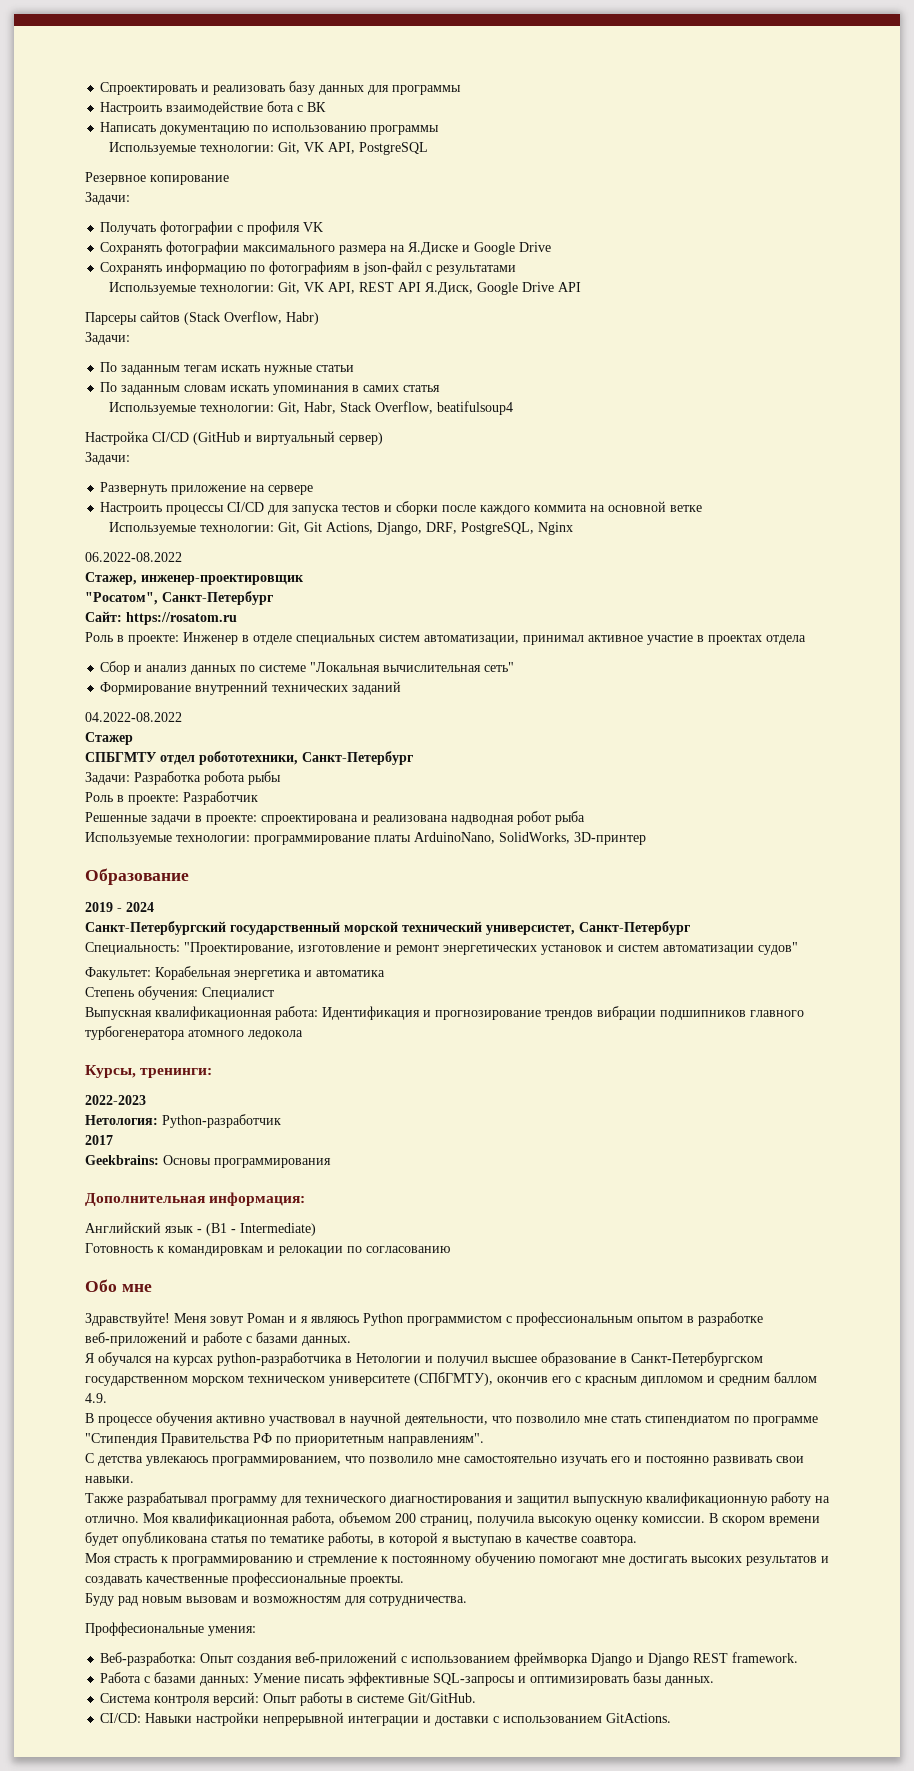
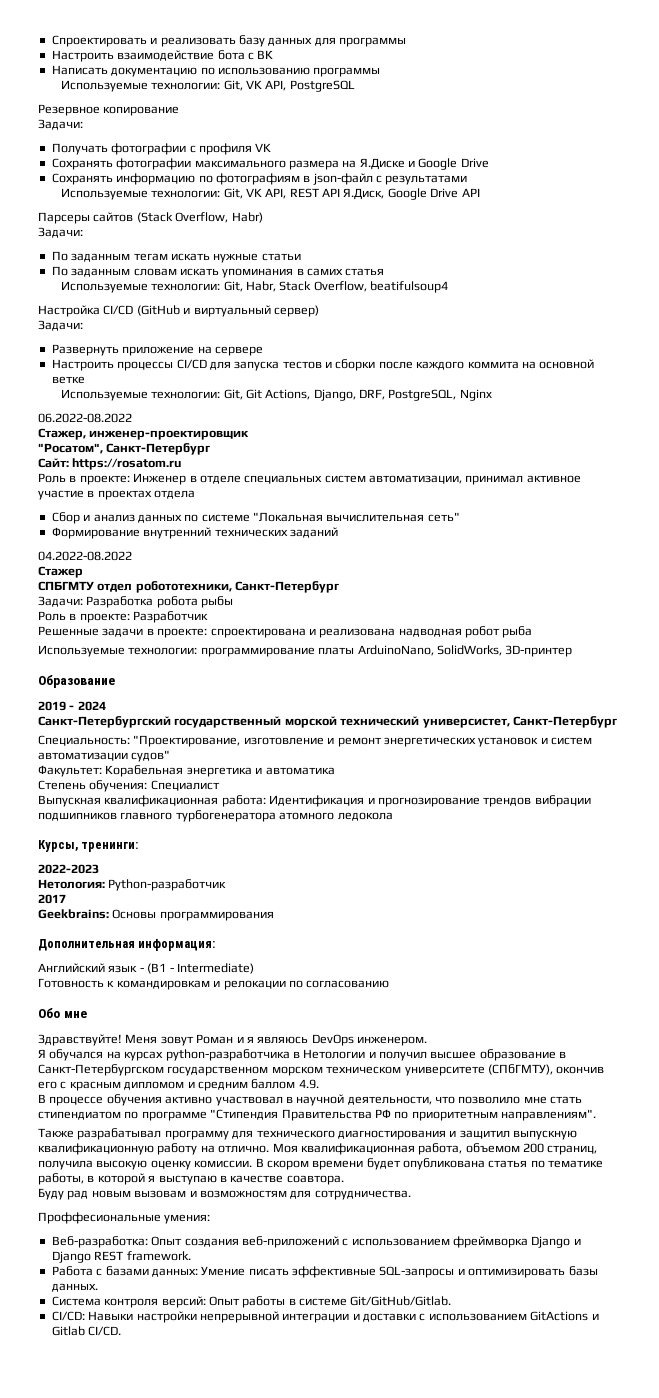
[363,1312,763,1326] [85,1332,351,1346] Python программистом с профессиональным опытом в разработке веб-приложений и работе с базами данных. -> [311,1034,427,1046] DevOps инженером.
[85,1453,804,1466] [85,1476,134,1483] // С детства увлекаюсь программированием, что позволило мне самостоятельно изучать его и постоянно развивать свои навыки. -> (596, 1115) none
[85,1552,829,1566] [85,1572,404,1586] // Моя страсть к программированию и стремление к постоянному обучению помогают мне достигать высоких результатов и создавать качественные профессиональные проекты. -> (344, 1180) none
[408,1693,477,1703] Git/GitHub. -> [350,1296,452,1306] Git/GitHub/Gitlab.
[606,1713,672,1723] GitActions. -> [530,1311,599,1321] [51,1326,122,1336] GitActions и Gitlab CI/CD.

